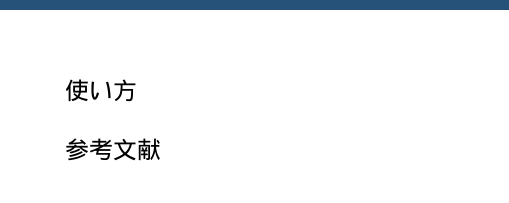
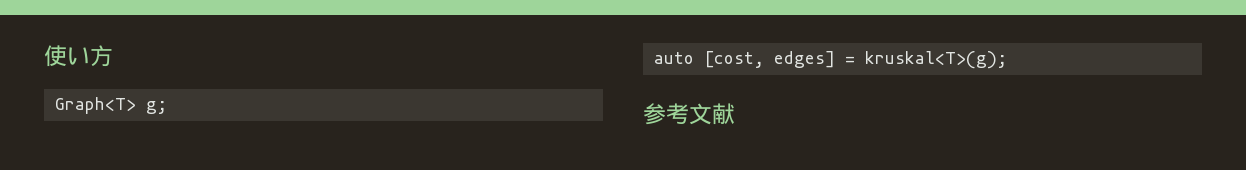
(137, 90) none -> [54,97,167,114] [653,51,1007,69] // Graph<T> g; // auto [cost, edges] = kruskal<T>(g);

